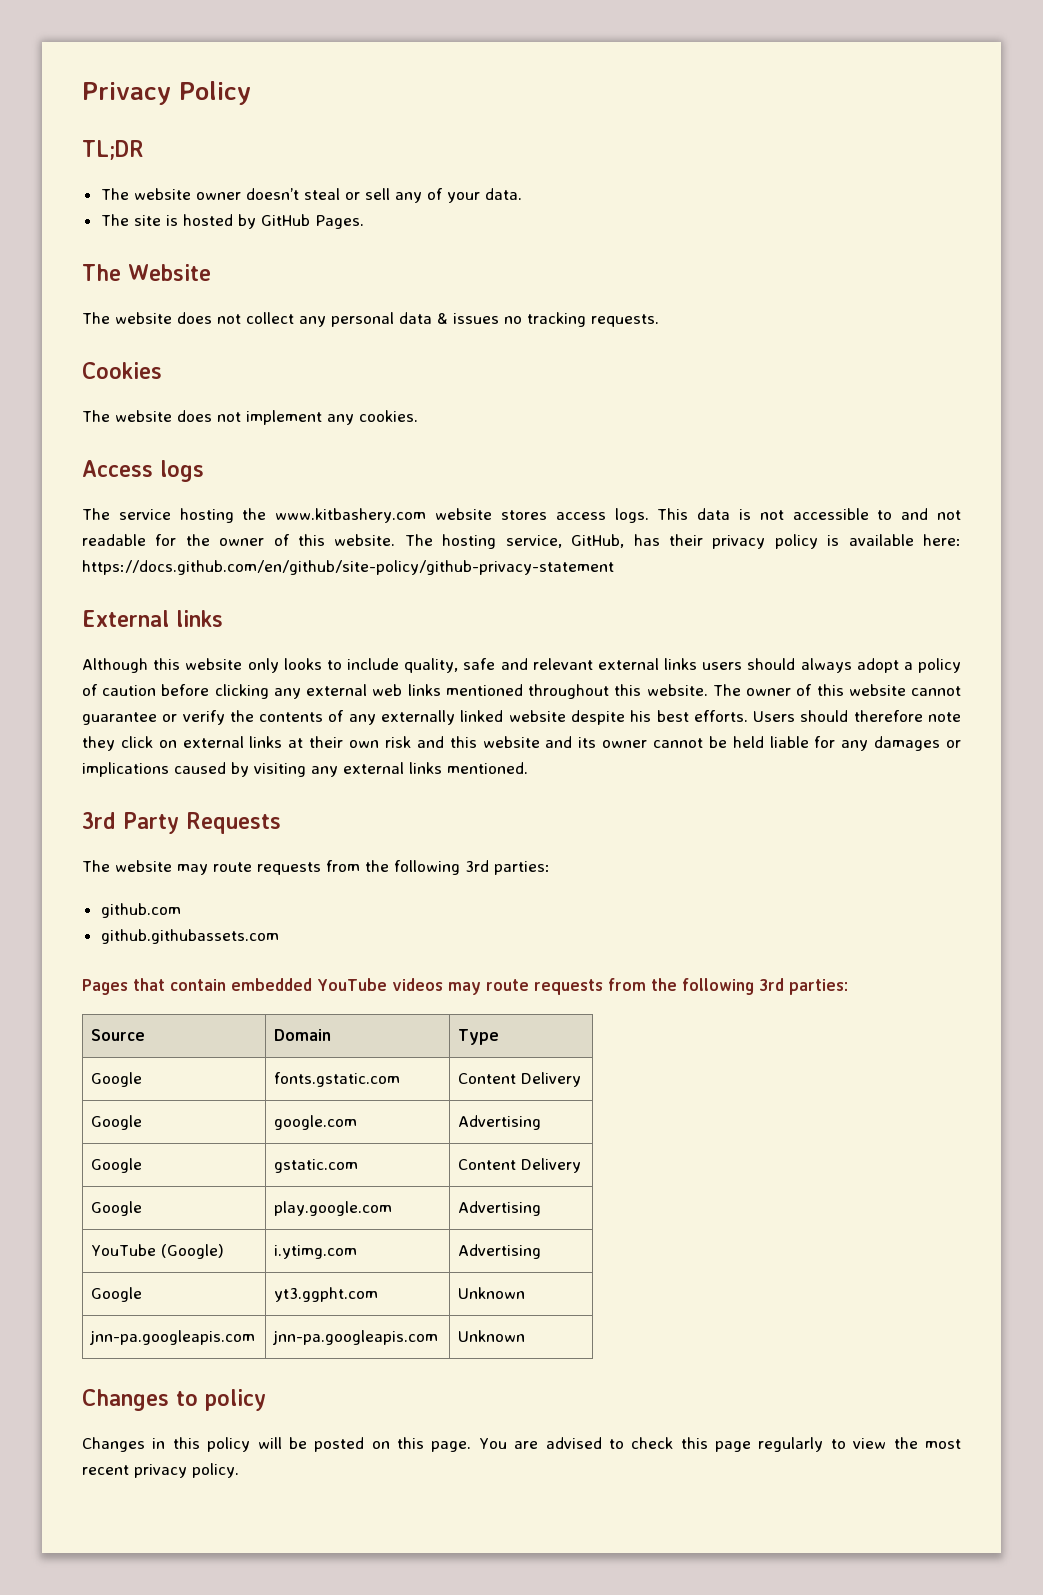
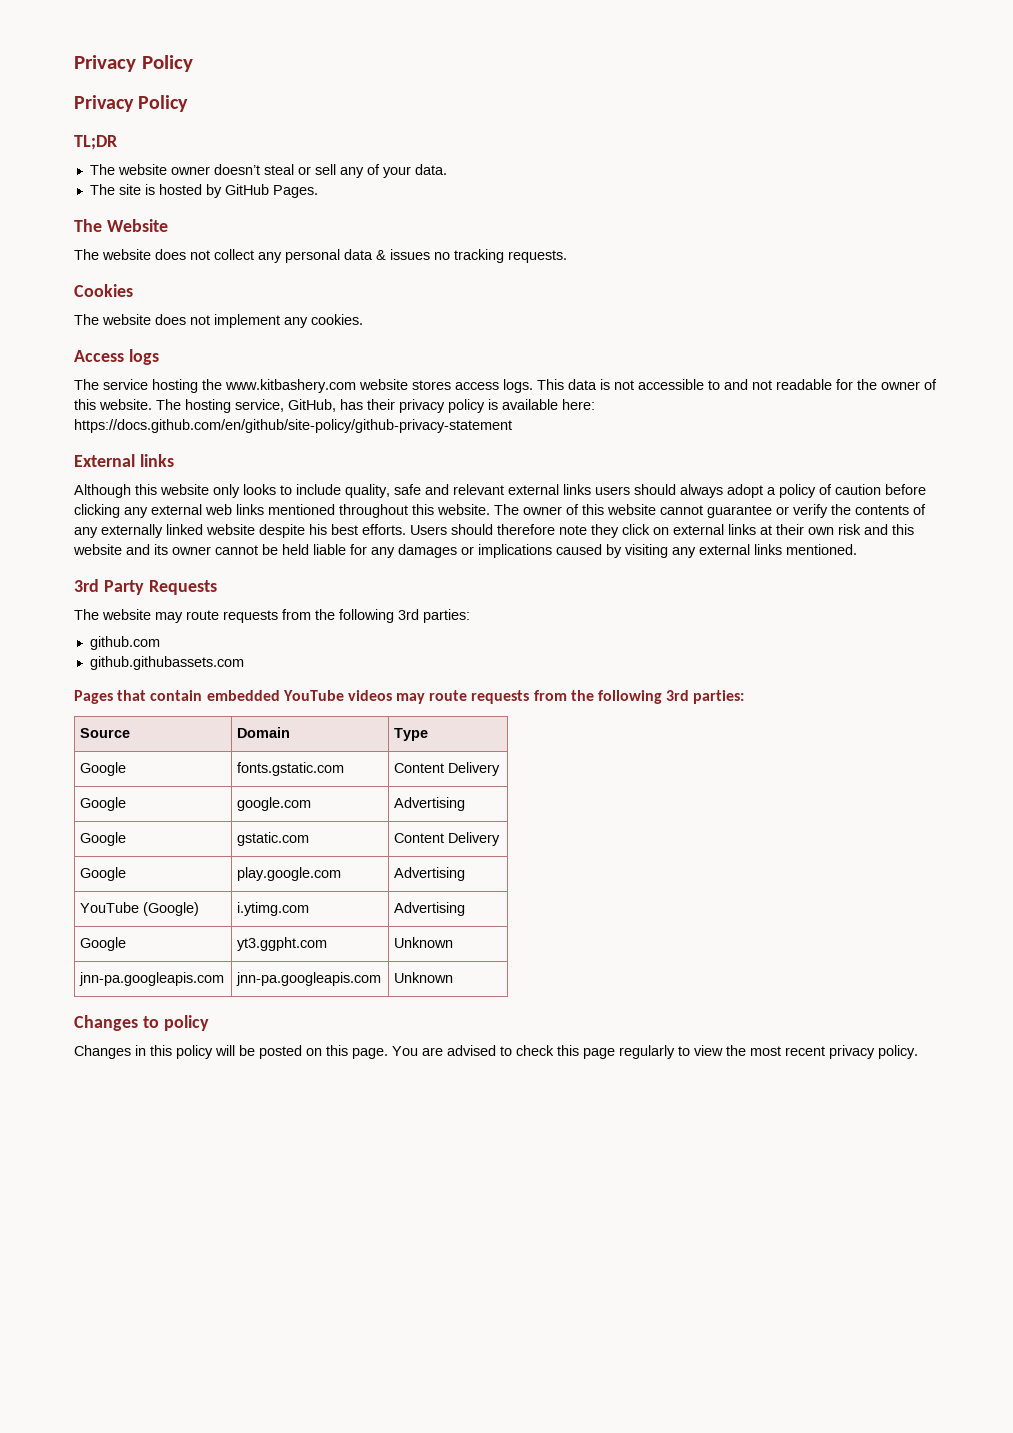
[82,81,251,105] Privacy Policy -> [74,55,193,72] [74,95,189,112] Privacy Policy // Privacy Policy

